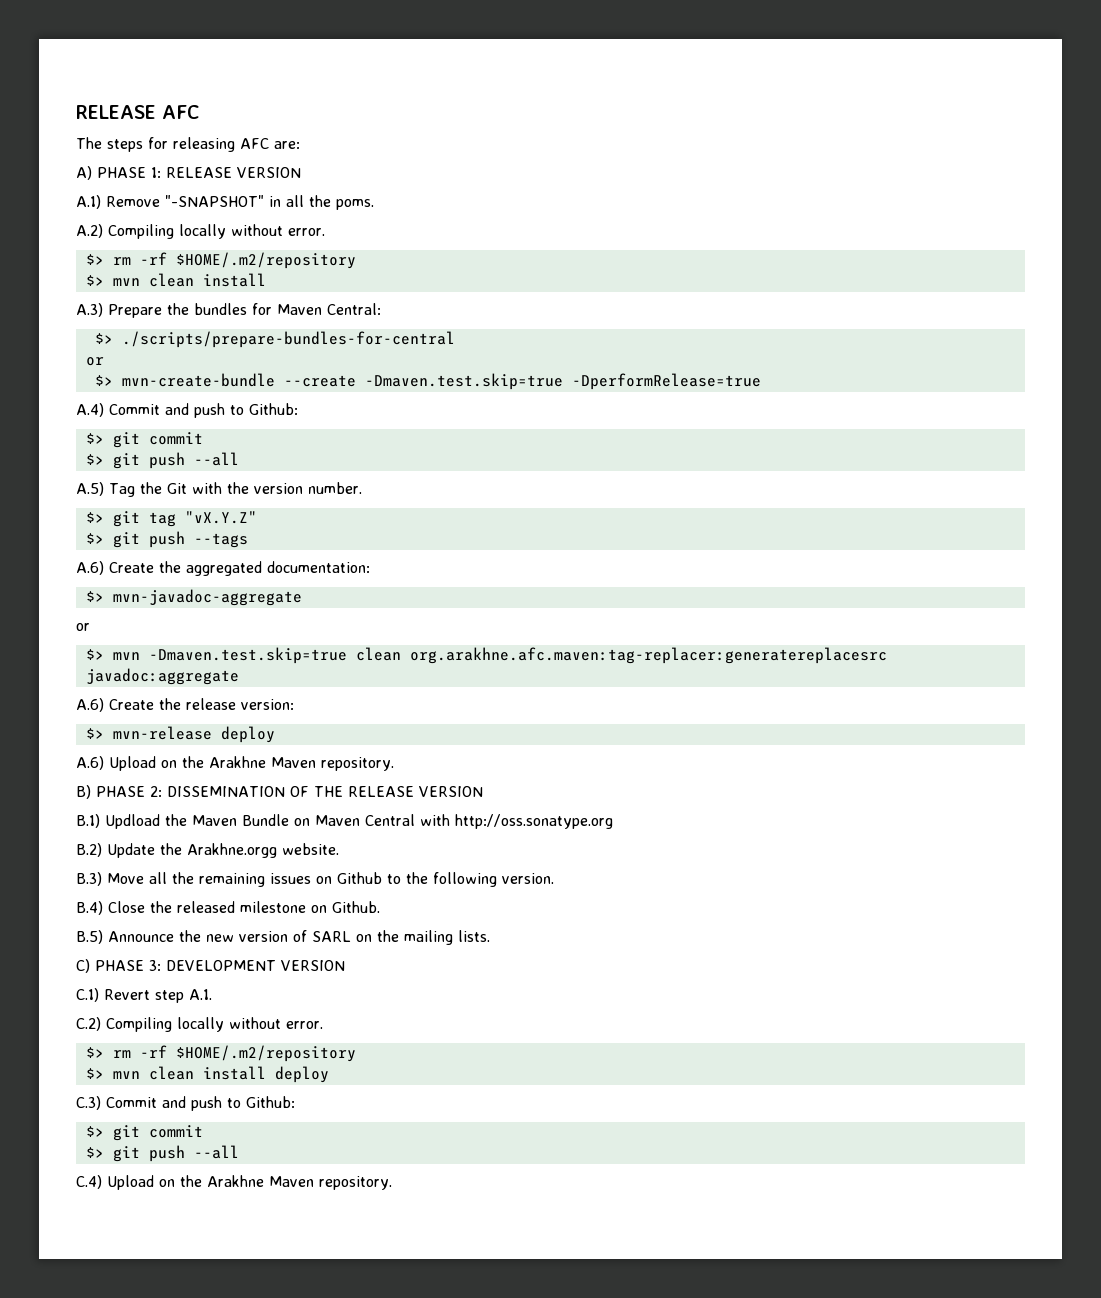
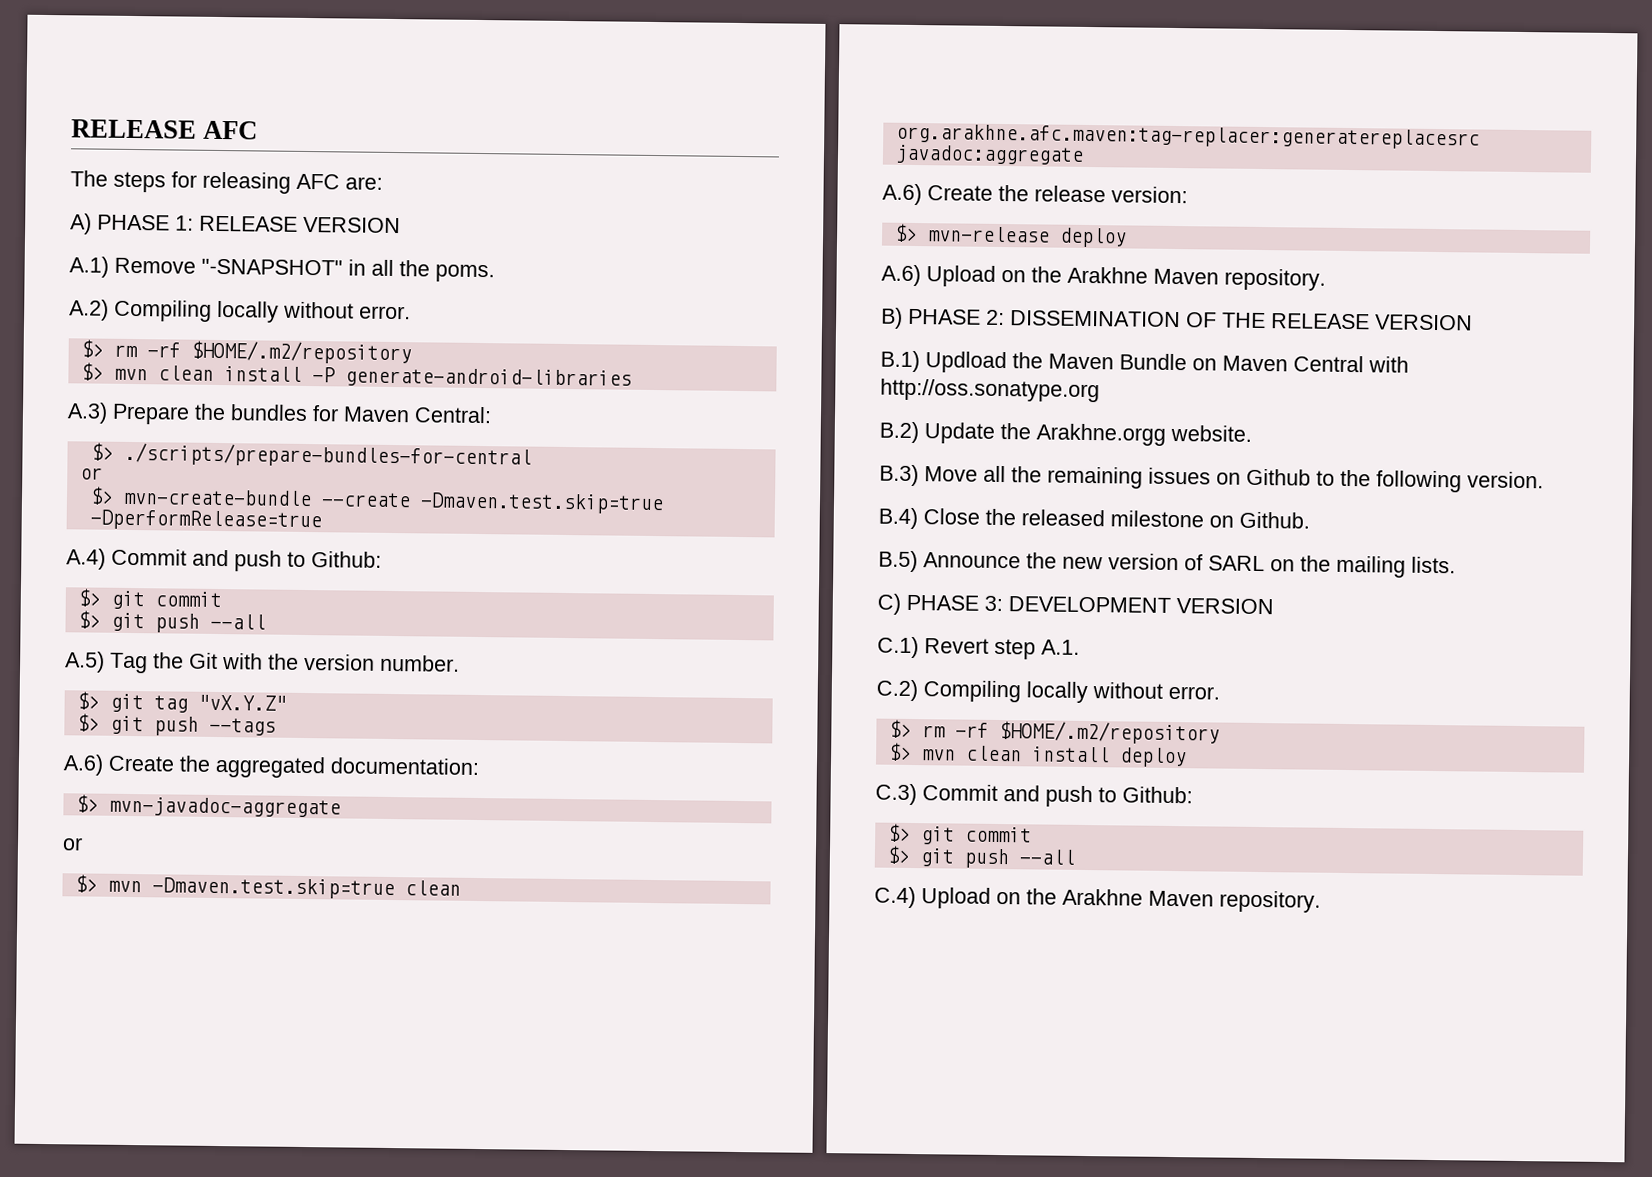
(266, 280) none -> [311,367,632,389] -P generate-android-libraries

